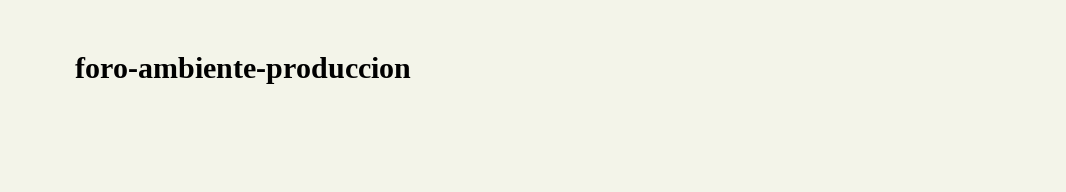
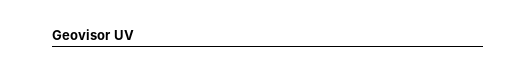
[75,57,411,84] foro-ambiente-produccion -> [52,29,134,40] Geovisor UV

